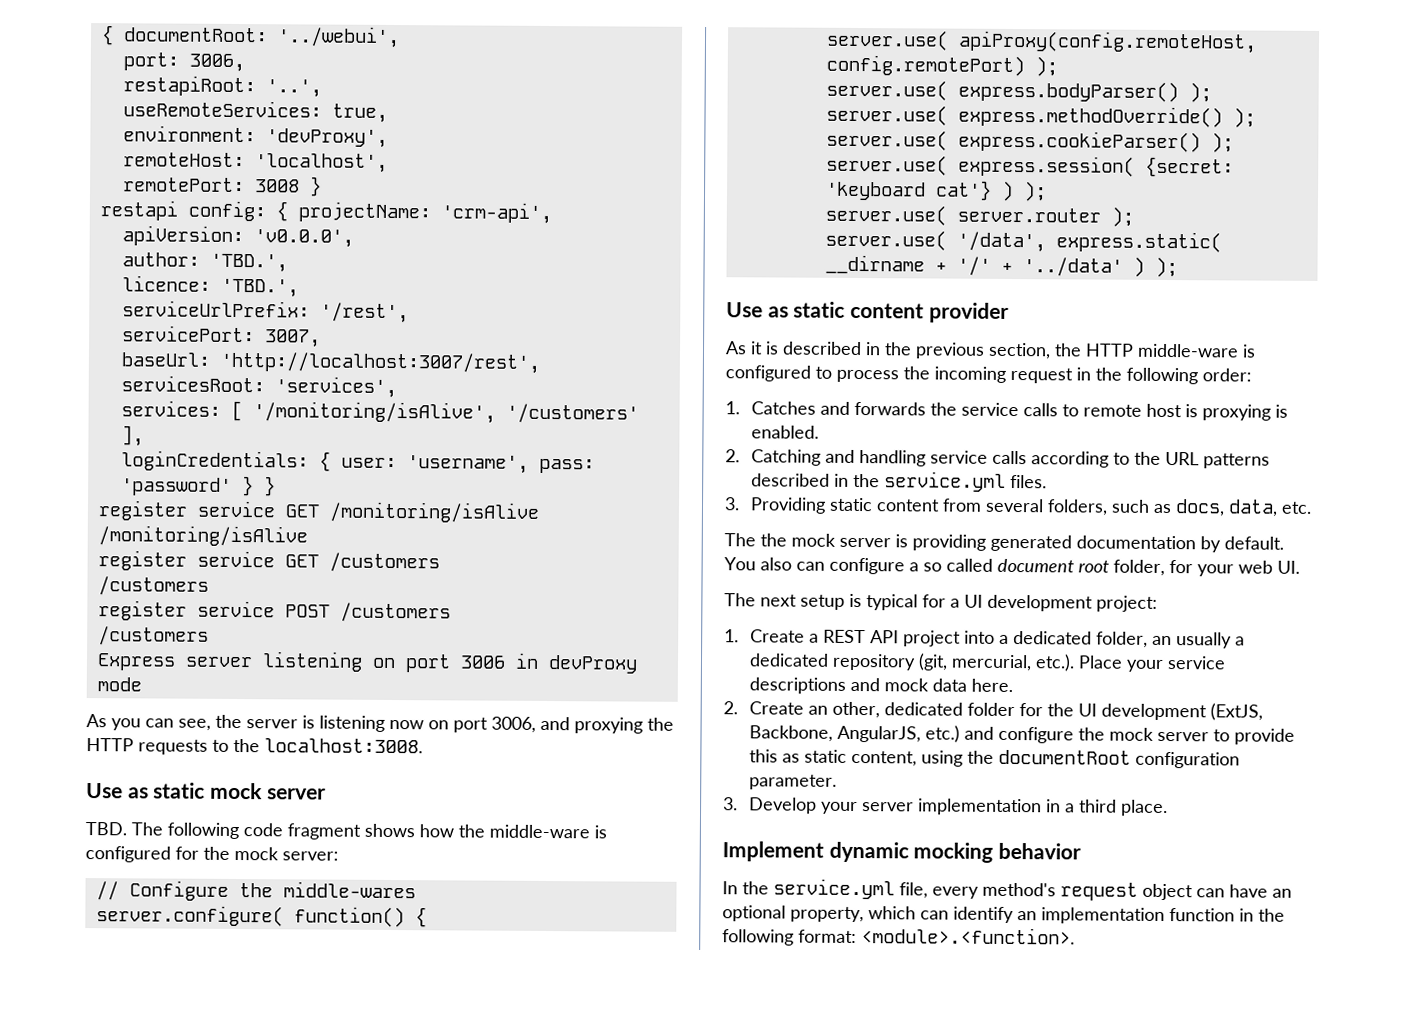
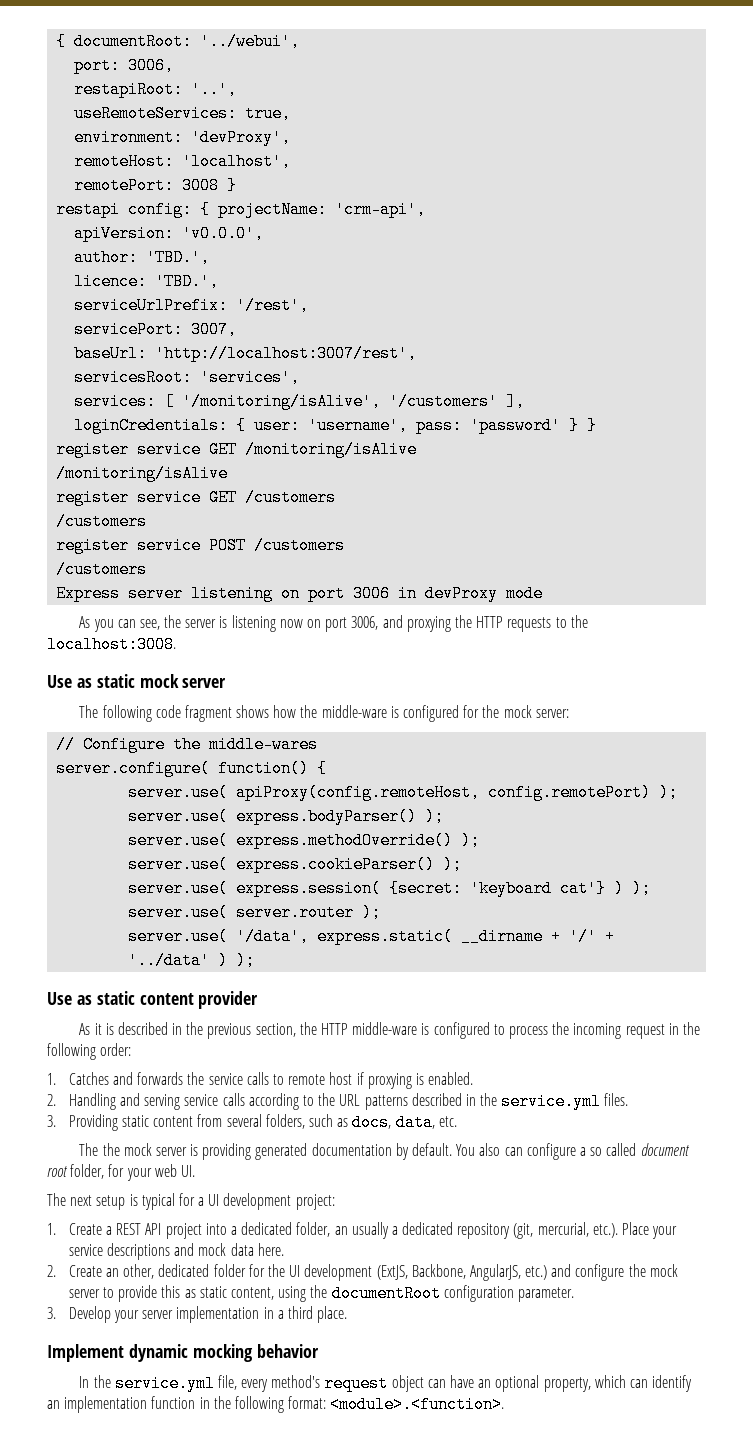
[85,822,127,836] TBD. -> (227, 683) none
[1184,404,1198,418] is -> [356,1072,364,1085] if
[750,449,926,467] Catching and handling -> [68,1093,181,1110] Handling and serving

